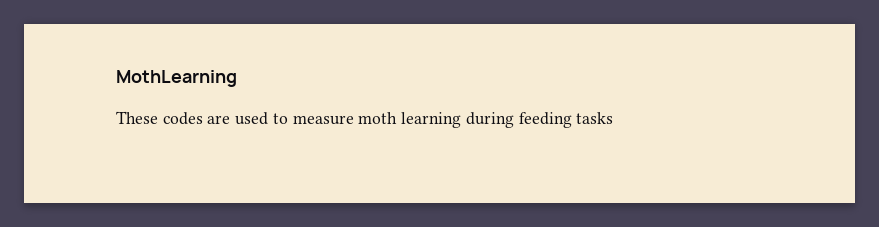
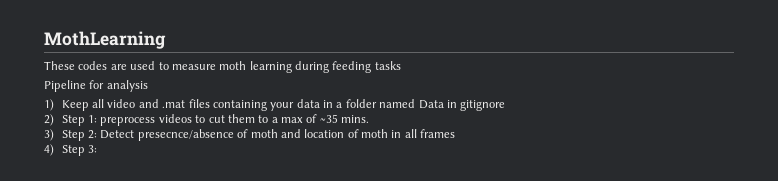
(614, 118) none -> [44,80,148,92] [44,99,506,111] [44,114,370,126] [44,129,456,141] [44,144,98,156] // Pipeline for analysis // 1) Keep all video and .mat files containing your data in a folder named Data in gitignore // 2) Step 1: preprocess videos to cut them to a max of ~35 mins. // 3) Step 2: Detect presecnce/absence of moth and location of moth in all frames // 4) Step 3:

